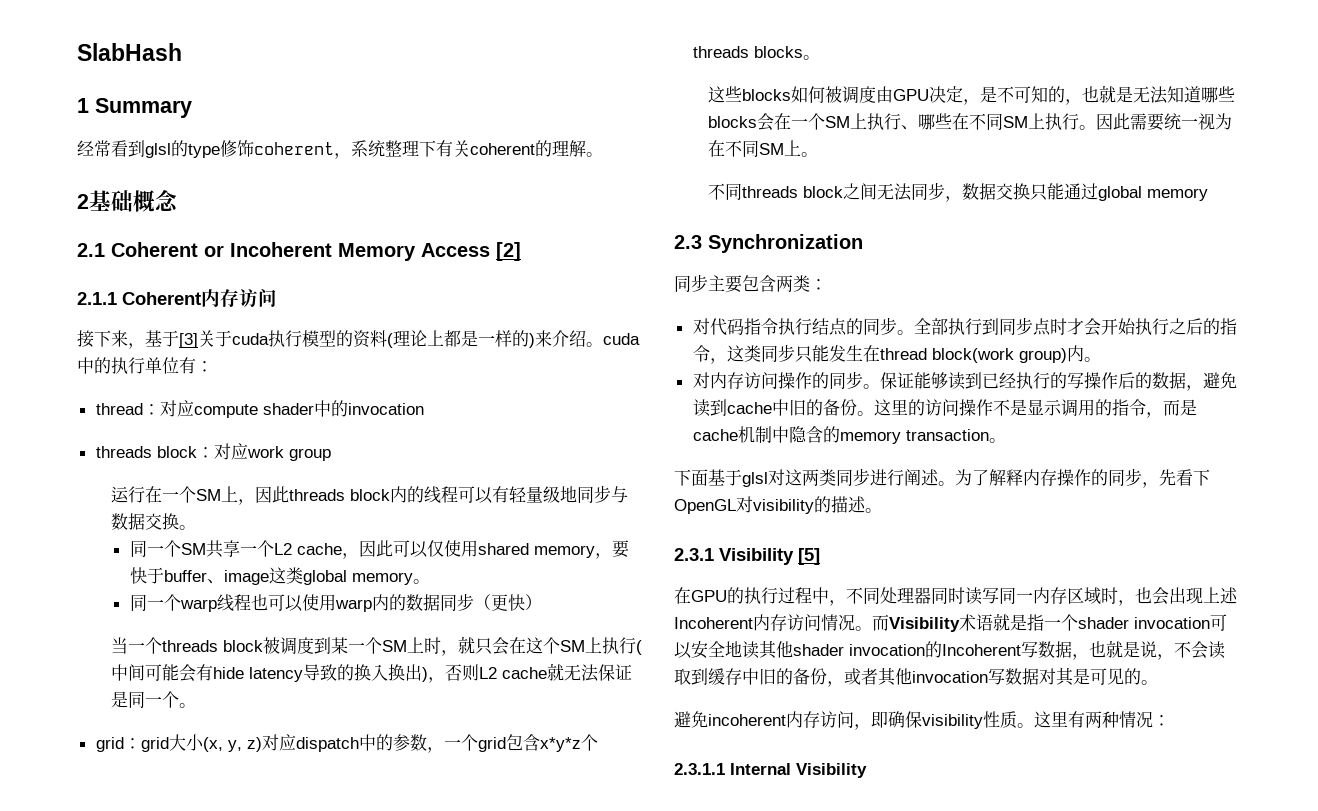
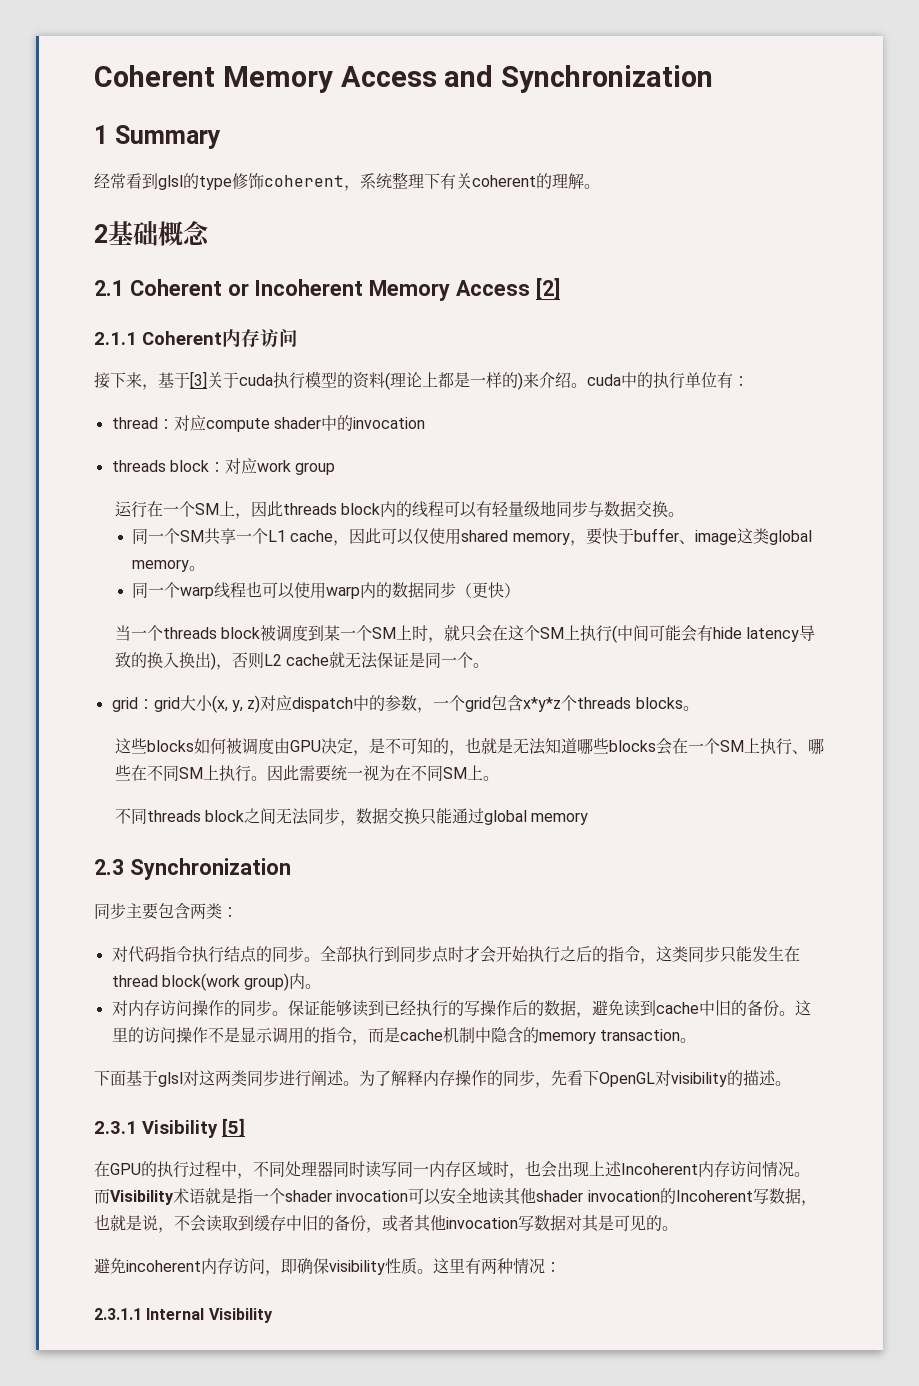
[77,43,182,61] SlabHash -> [94,65,714,93] Coherent Memory Access and Synchronization
[273,543,292,555] L2 -> [268,530,287,542] L1

